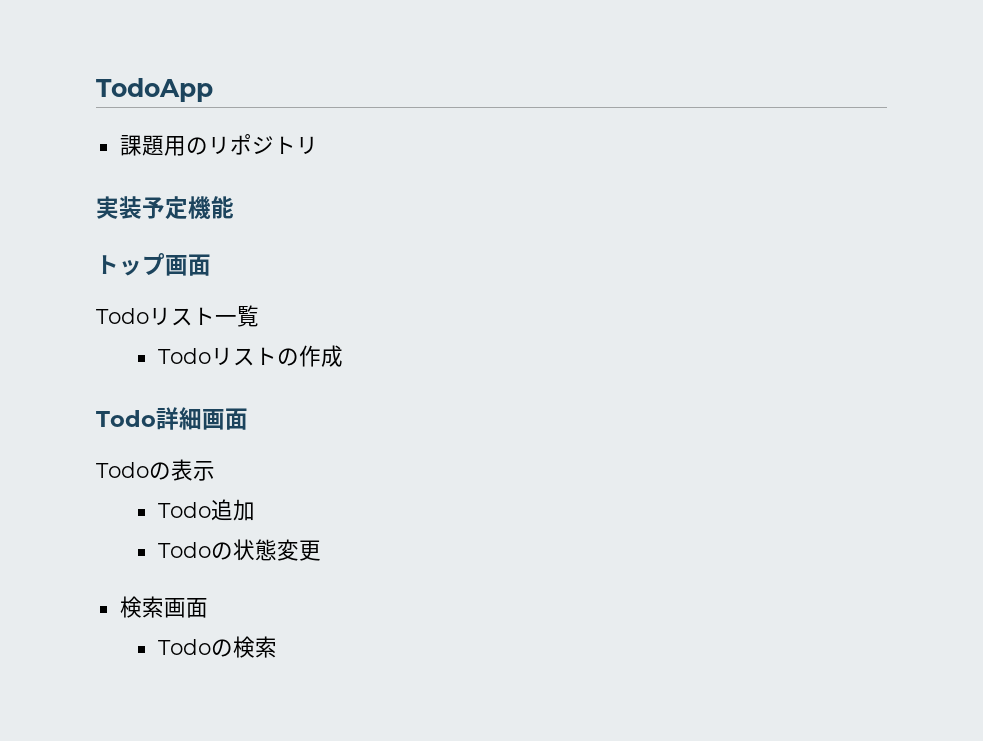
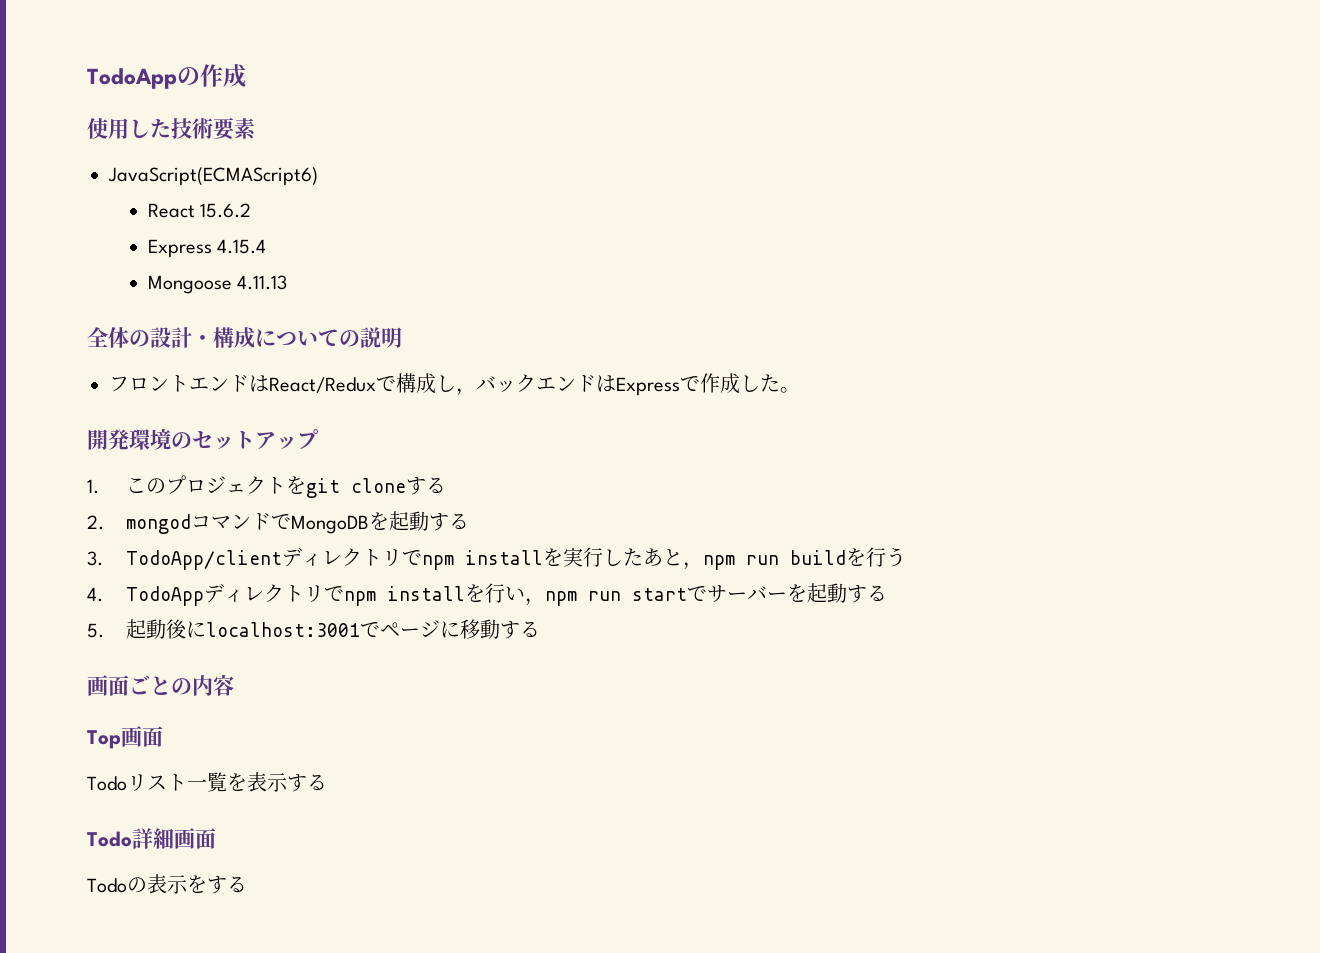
[96,78,213,102] [119,134,318,156] [96,196,234,220] [96,253,165,276] TodoApp // 課題用のリポジトリ // 実装予定機能 // トップ -> [87,64,246,89] [87,117,256,140] [108,167,318,186] [148,203,252,218] [148,239,267,258] [148,275,288,294] [87,327,402,349] [109,373,800,396] [87,429,318,450] [87,475,447,498] [87,511,470,534] [87,547,907,570] [87,583,888,606] [87,619,541,639] [87,674,234,696] [87,730,121,749] TodoAppの作成 // 使用した技術要素 // JavaScript(ECMAScript6) // React 15.6.2 // Express 4.15.4 // Mongoose 4.11.13 // 全体の設計・構成についての説明 // フロントエンドはReact/Reduxで構成し，バックエンドはExpressで作成した。 // 開発環境のセットアップ // 1.このプロジェクトをgit cloneする // 2. mongodコマンドでMongoDBを起動する // 3. TodoApp/clientディレクトリでnpm installを実行したあと，npm run buildを行う // 4. TodoAppディレクトリでnpm installを行い，npm run startでサーバーを起動する // 5.起動後にlocalhost:3001でページに移動する // 画面ごとの内容 // Top
[157,345,343,367] // Todoリストの作成 -> [227,772,327,792] を表示する
[157,499,255,521] [157,539,321,561] [119,596,208,618] [157,636,277,658] // Todo追加 // Todoの状態変更 // 検索画面 // Todoの検索 -> [187,875,247,894] をする

